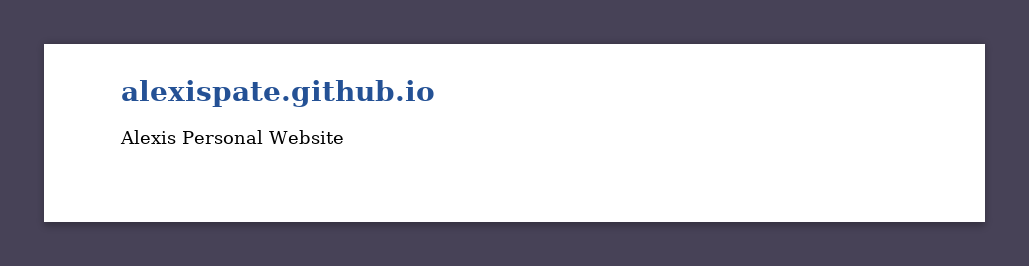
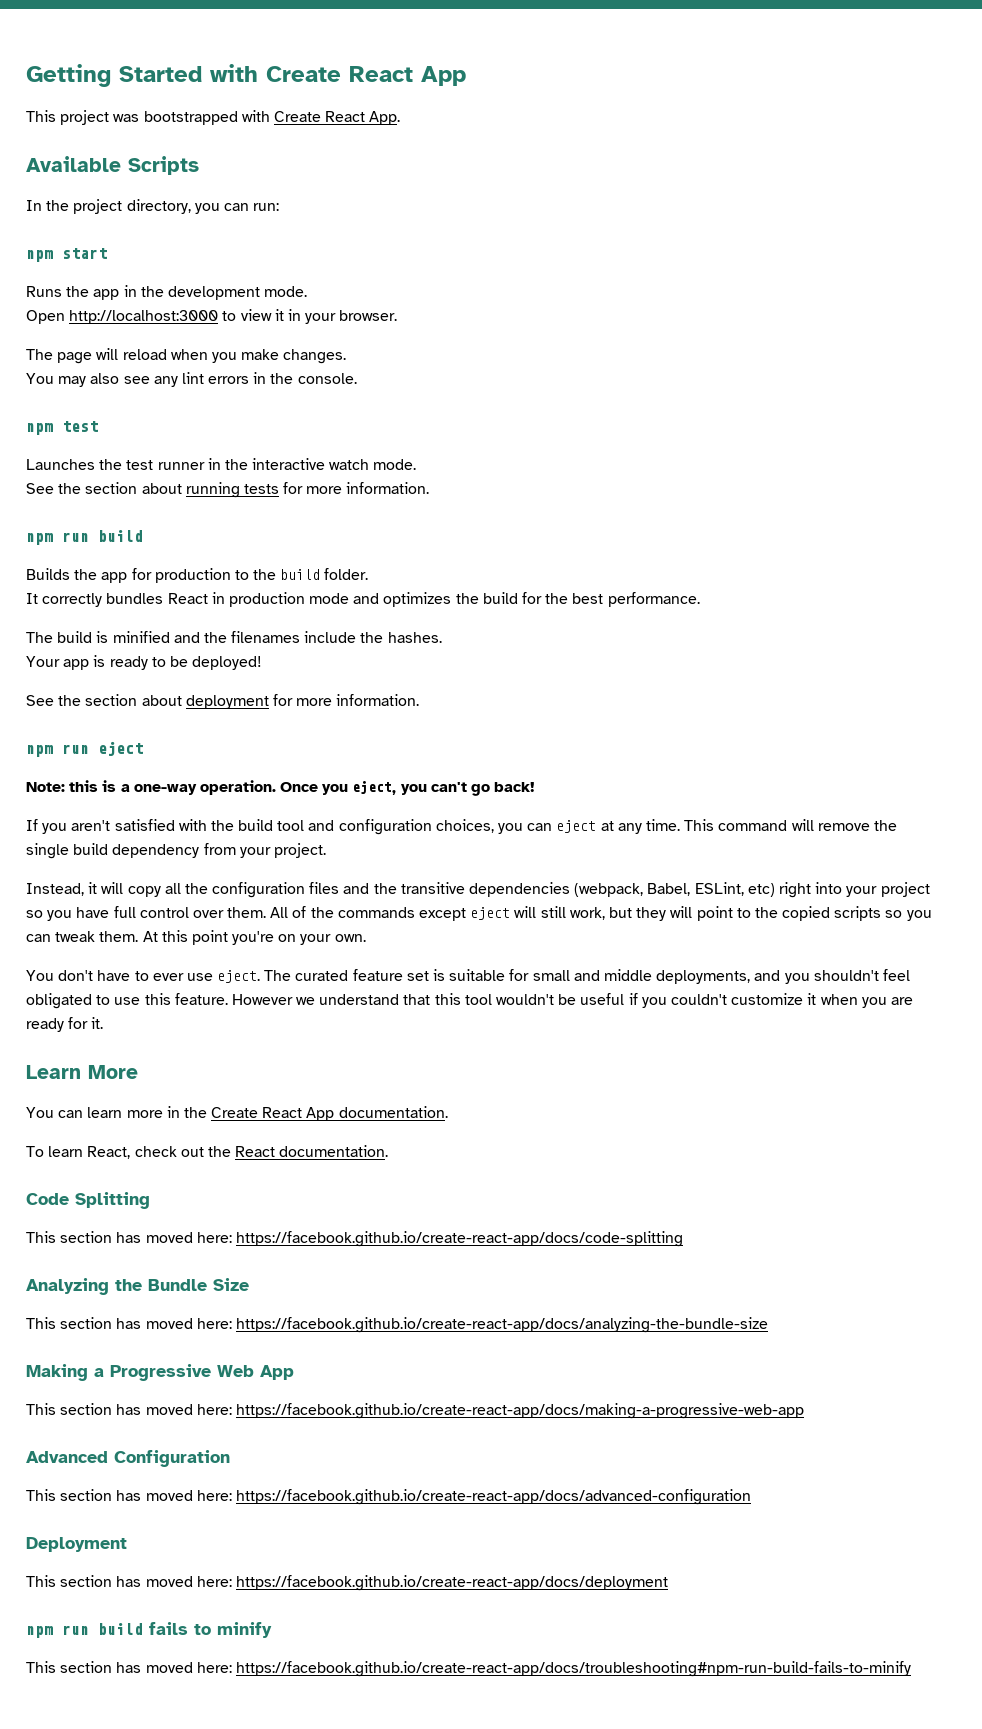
[121,80,435,107] [120,130,344,144] alexispate.github.io // Alexis Personal Website -> [26,64,466,87] [26,110,401,125] [26,156,199,175] [26,199,280,214] [26,248,107,262] [26,285,308,300] [26,309,398,324] [26,348,347,364] [26,372,357,387] [26,421,98,435] [26,458,417,470] [26,482,430,498] [26,530,143,545] [26,568,369,583] [26,592,700,607] [26,631,442,643] [26,655,263,670] [26,694,420,709] [26,741,143,757] [26,780,536,796] [26,819,897,835] [26,843,326,859] [26,882,930,898] [26,906,932,921] [26,930,366,945] [26,969,910,984] [26,993,913,1009] [26,1017,104,1032] [26,1065,138,1079] [26,1106,448,1121] [26,1145,389,1159] [26,1192,150,1209] [26,1231,683,1247] [26,1278,249,1295] [26,1317,768,1333] [26,1364,294,1381] [26,1403,804,1419] [26,1450,230,1467] [26,1489,751,1505] [26,1537,127,1552] [26,1575,668,1591] [26,1622,272,1638] [26,1661,911,1677] Getting Started with Create React App // This project was bootstrapped with Create React App. // Available Scripts // In the project directory, you can run: // npm start // Runs the app in the development mode. // Open http://localhost:3000 to view it in your browser. // The page will reload when you make changes. // You may also see any lint errors in the console. // npm test // Launches the test runner in the interactive watch mode. // See the section about running tests for more information. // npm run build // Builds the app for production to the build folder. // It correctly bundles React in production mode and optimizes the build for the best performance. // The build is minified and the filenames include the hashes. // Your app is ready to be deployed! // See the section about deployment for more information. // npm run eject // Note: this is a one-way operation. Once you eject, you can't go back! // If you aren't satisfied with the build tool and configuration choices, you can eject at any time. This command will remove the single build dependency from your project. // Instead, it will copy all the configuration files and the transitive dependencies (webpack, Babel, ESLint, etc) right into your project so you have full control over them. All of the commands except eject will still work, but they will point to the copied scripts so you can tweak them. At this point you're on your own. // You don't have to ever use eject. The curated feature set is suitable for small and middle deployments, and you shouldn't feel obligated to use this feature. However we understand that this tool wouldn't be useful if you couldn't customize it when you are ready for it. // Learn More // You can learn more in the Create React App documentation. // To learn React, check out the React documentation. // Code Splitting // This section has moved here: https://facebook.github.io/create-react-app/docs/code-splitting // Analyzing the Bundle Size // This section has moved here: https://facebook.github.io/create-react-app/docs/analyzing-the-bundle-size // Making a Progressive Web App // This section has moved here: https://facebook.github.io/create-react-app/docs/making-a-progressive-web-app // Advanced Configuration // This section has moved here: https://facebook.github.io/create-react-app/docs/advanced-configuration // Deployment // This section has moved here: https://facebook.github.io/create-react-app/docs/deployment // npm run build fails to minify // This section has moved here: https://facebook.github.io/create-react-app/docs/troubleshooting#npm-run-build-fails-to-minify

